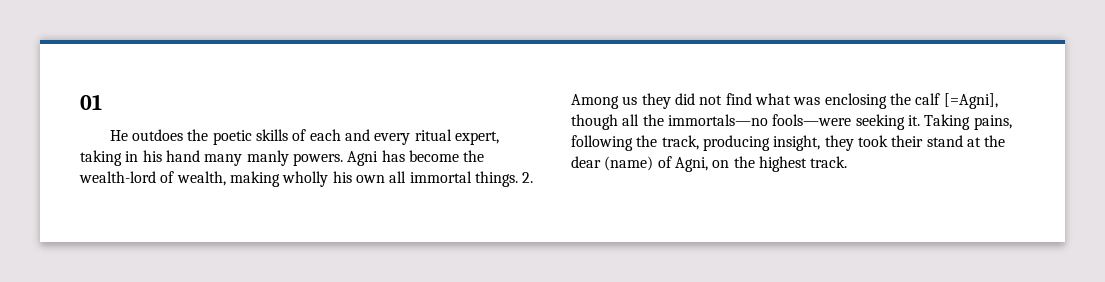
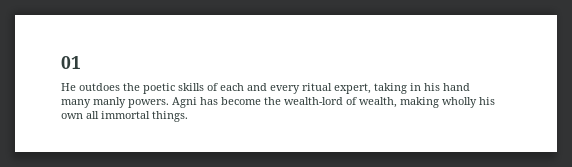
[522,172,534,183] [571,93,998,109] [571,114,1012,130] [571,135,1006,151] [571,156,848,172] 2. Among us they did not find what was enclosing the calf [=Agni], though all the immortals—no fools—were seeking it. Taking pains, following the track, producing insight, they took their stand at the dear (name) of Agni, on the highest track. -> (188, 116) none

